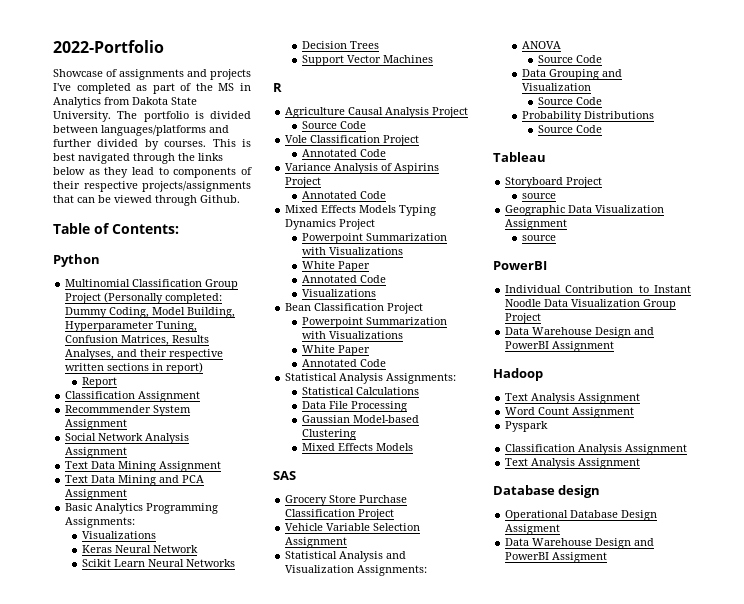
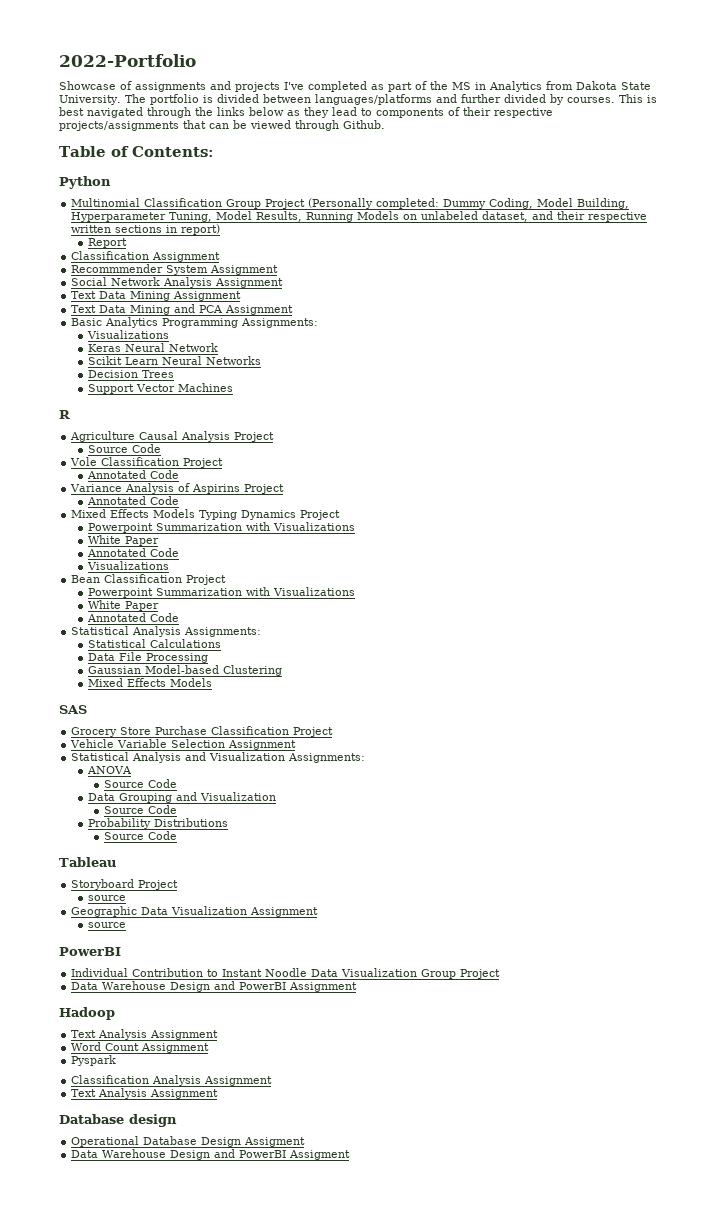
[65,335,210,346] [65,349,115,360] Confusion Matrices, Results Analyses, -> [216,211,529,222] Model Results, Running Models on unlabeled dataset,

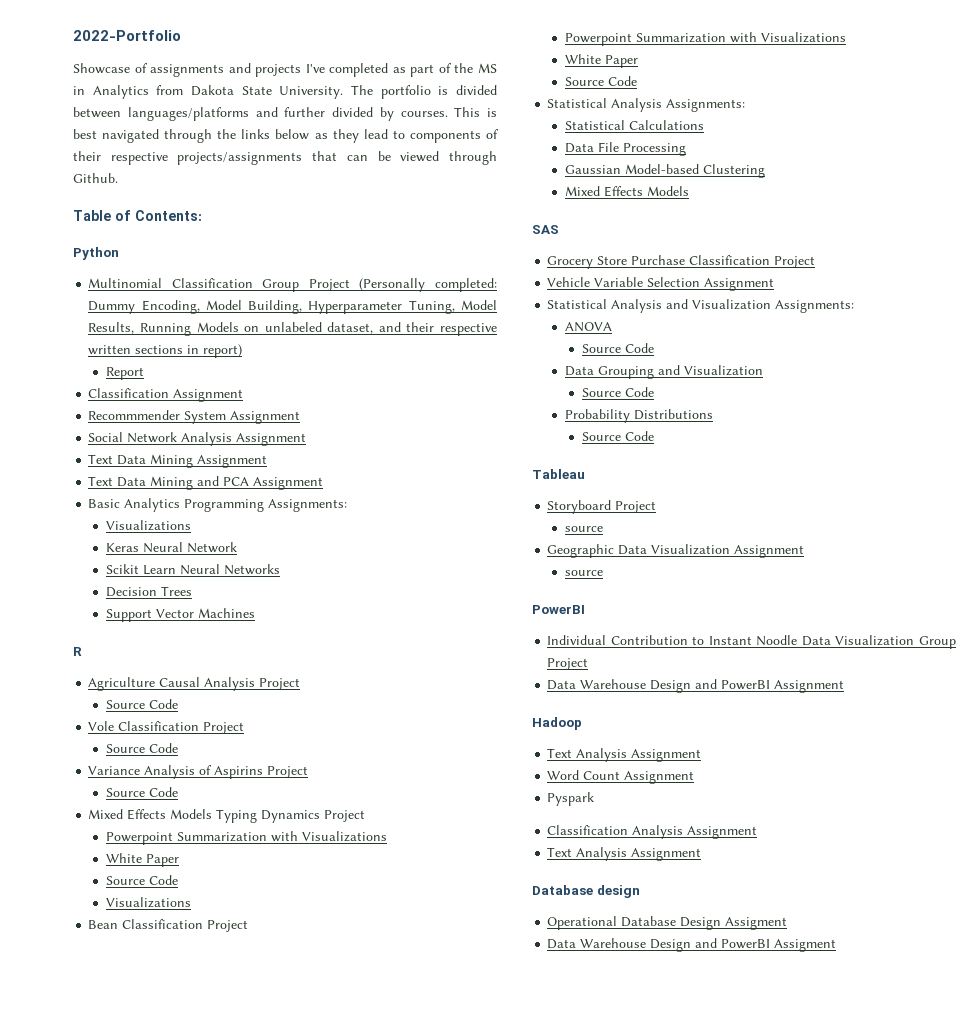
[489,198,534,209] Coding, -> [141,300,200,314] Encoding,
[86,470,146,479] Annotated -> [105,744,145,753] Source
[86,496,146,505] Annotated -> [105,788,145,797] Source
[86,548,146,557] Annotated -> [105,876,145,885] Source
[86,613,146,622] Annotated -> [564,77,604,86] Source

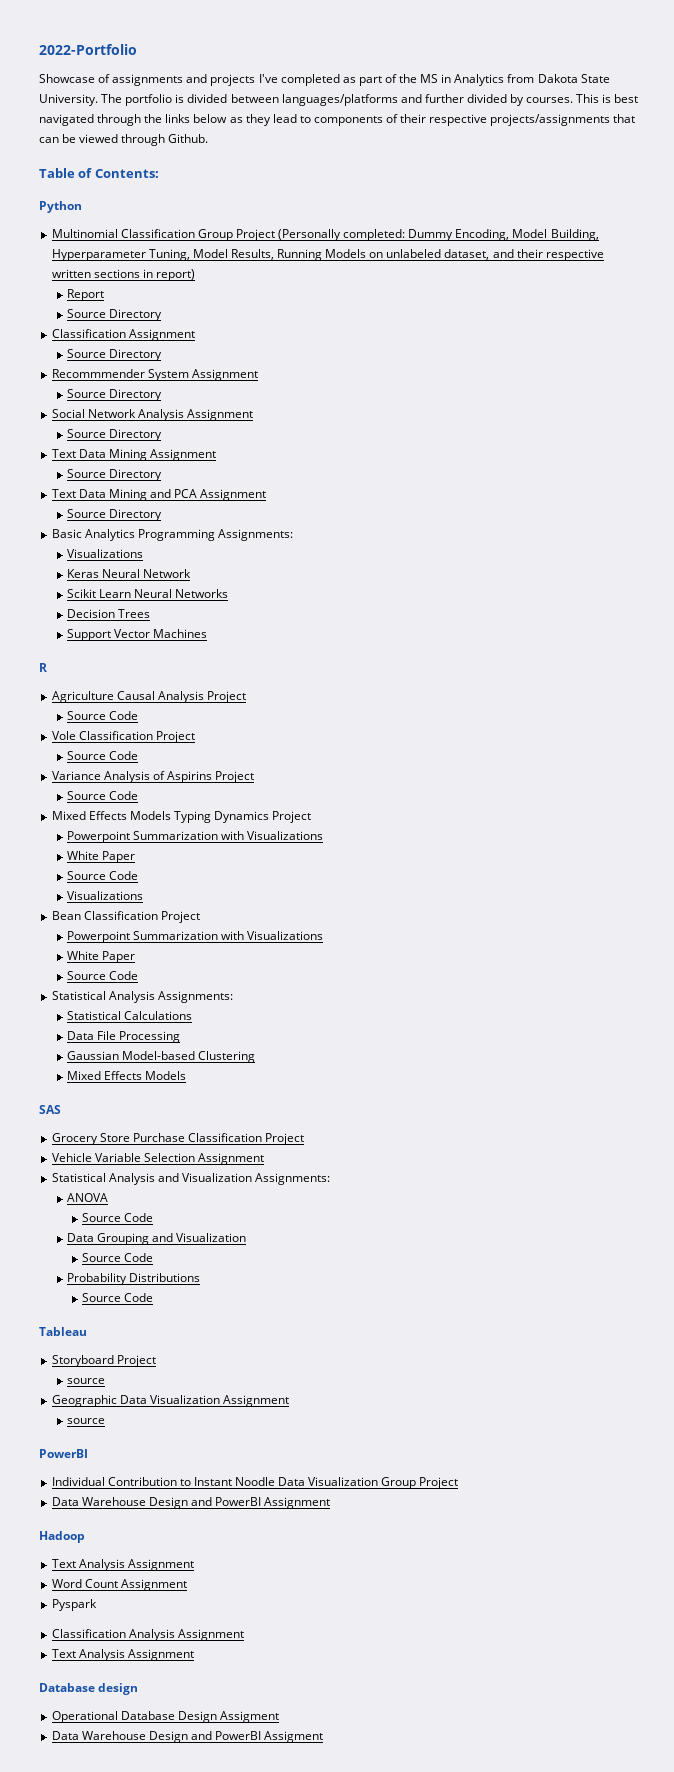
(144, 373) none -> [66,309,162,321] // Source Directory
(244, 395) none -> [66,349,162,361] // Source Directory
(301, 417) none -> [66,389,162,401] // Source Directory
(307, 439) none -> [66,429,162,441] // Source Directory
(268, 461) none -> [66,469,162,481] // Source Directory
(324, 483) none -> [66,509,162,521] // Source Directory

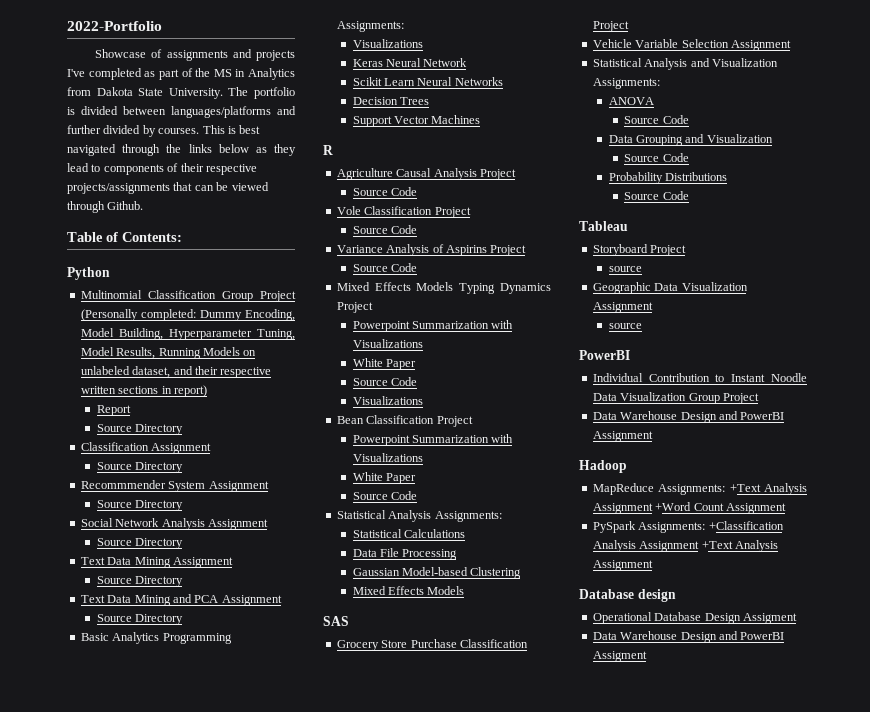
[51,1559,194,1571] [51,1579,82,1588] Text Analysis Assignment // Word -> [592,483,807,495] [592,502,692,514] MapReduce Assignments: +Text Analysis Assignment +Word
[51,1599,97,1611] [51,1629,244,1641] [51,1649,76,1658] Pyspark // Classification Analysis Assignment // Text -> [592,521,784,533] [592,540,733,552] PySpark Assignments: +Classification Analysis Assignment +Text

